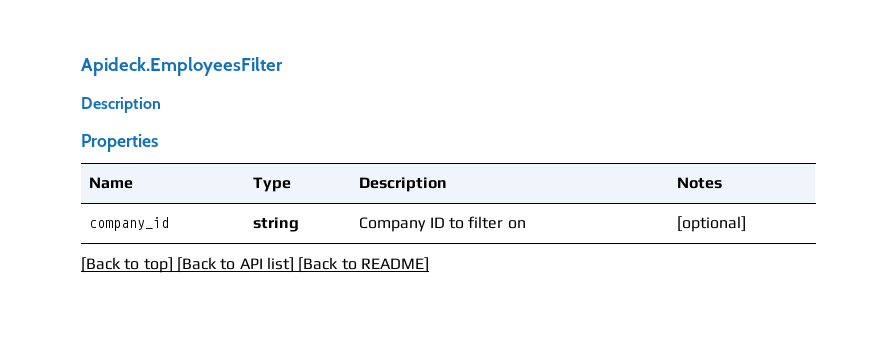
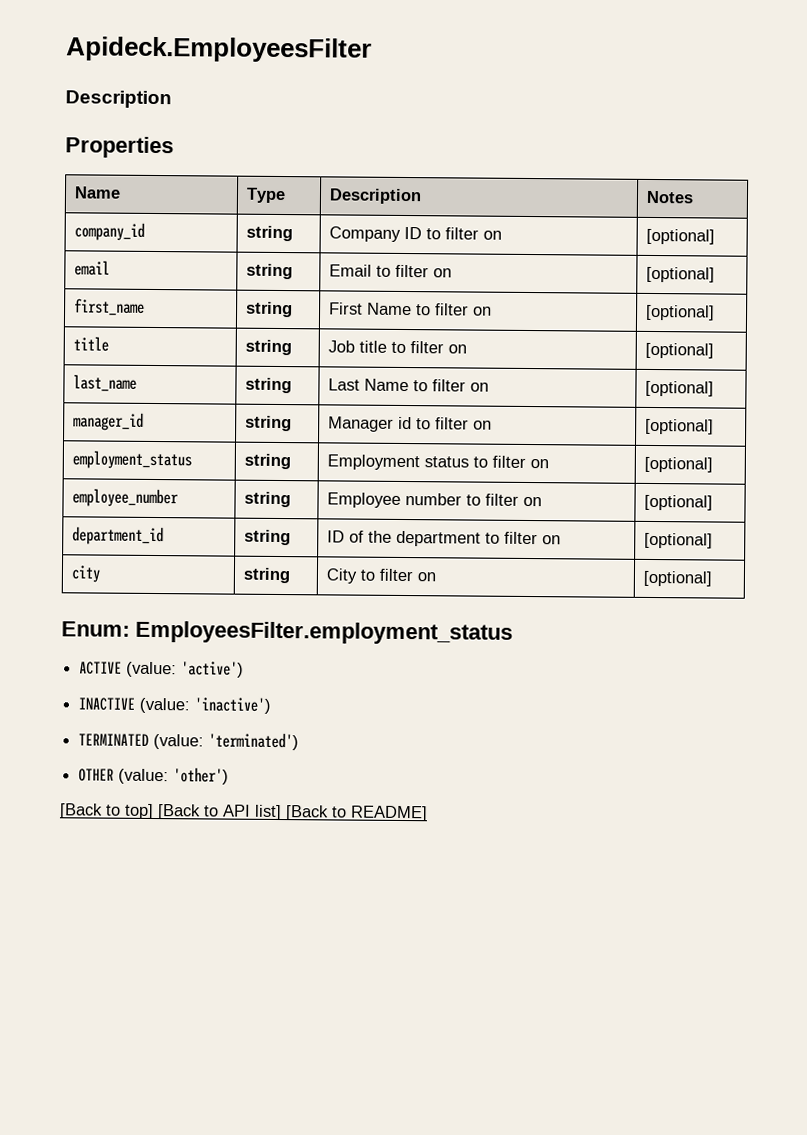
(747, 224) none -> [74,260,111,276] [246,263,294,280] [329,264,453,278] [646,266,716,283] [74,298,146,316] [246,301,294,318] [329,302,493,316] [645,304,716,321] [73,336,110,352] [245,339,293,356] [328,340,468,354] [645,342,715,359] [73,374,138,392] [245,377,293,394] [328,378,490,392] [645,380,715,397] [73,412,145,431] [245,415,293,432] [328,416,493,432] [645,418,715,435] [72,450,193,470] [244,453,292,470] [327,454,550,471] [644,456,714,473] [72,488,180,508] [244,491,292,508] [327,492,543,508] [644,494,714,511] [72,526,165,546] [244,529,292,546] [327,530,562,547] [644,532,714,549] [71,565,102,583] [243,567,291,584] [326,568,437,584] [643,570,713,587] [61,620,513,645] [79,661,245,678] [78,697,272,714] [78,732,300,751] [78,767,230,785] // email | string | Email to filter on | [optional] // first_name | string | First Name to filter on | [optional] // title | string | Job title to filter on | [optional] // last_name | string | Last Name to filter on | [optional] // manager_id | string | Manager id to filter on | [optional] // employment_status | string | Employment status to filter on | [optional] // employee_number | string | Employee number to filter on | [optional] // department_id | string | ID of the department to filter on | [optional] // city | string | City to filter on | [optional] // Enum: EmployeesFilter.employment_status // ACTIVE (value: 'active') // INACTIVE (value: 'inactive') // TERMINATED (value: 'terminated') // OTHER (value: 'other')

